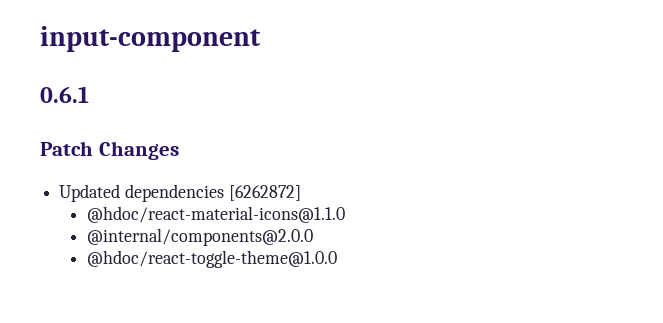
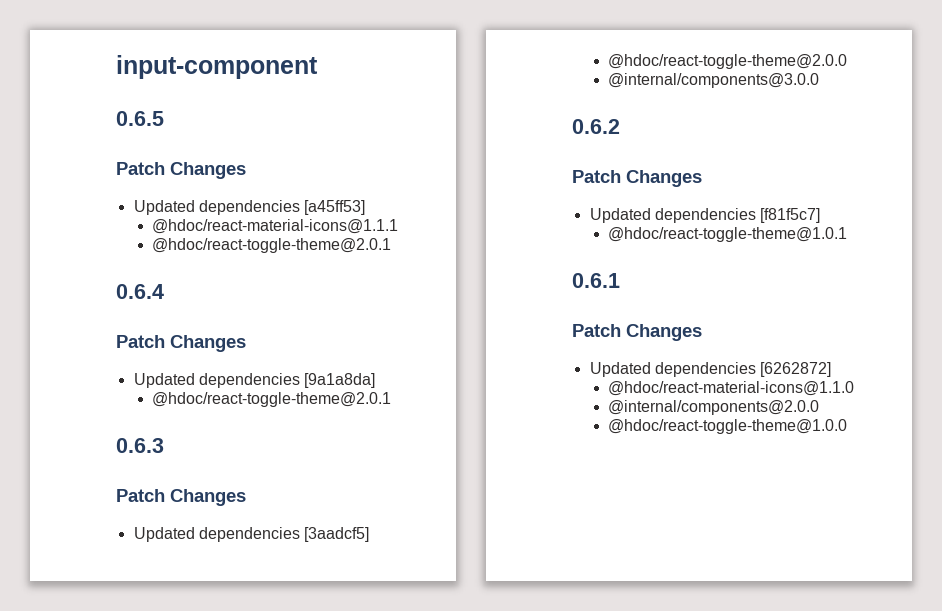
(261, 39) none -> [116,111,164,126] [116,162,246,179] [133,200,366,215] [152,219,399,234] [152,238,392,253] [116,284,164,299] [116,335,246,352] [133,373,376,388] [152,392,392,407] [116,438,164,453] [116,489,246,506] [133,527,370,542] [608,54,848,69] [608,73,820,88] [572,119,620,134] [572,170,702,187] [589,208,821,223] [608,227,848,242] // 0.6.5 // Patch Changes // Updated dependencies [a45ff53] // @hdoc/react-material-icons@1.1.1 // @hdoc/react-toggle-theme@2.0.1 // 0.6.4 // Patch Changes // Updated dependencies [9a1a8da] // @hdoc/react-toggle-theme@2.0.1 // 0.6.3 // Patch Changes // Updated dependencies [3aadcf5] // @hdoc/react-toggle-theme@2.0.0 // @internal/components@3.0.0 // 0.6.2 // Patch Changes // Updated dependencies [f81f5c7] // @hdoc/react-toggle-theme@1.0.1

